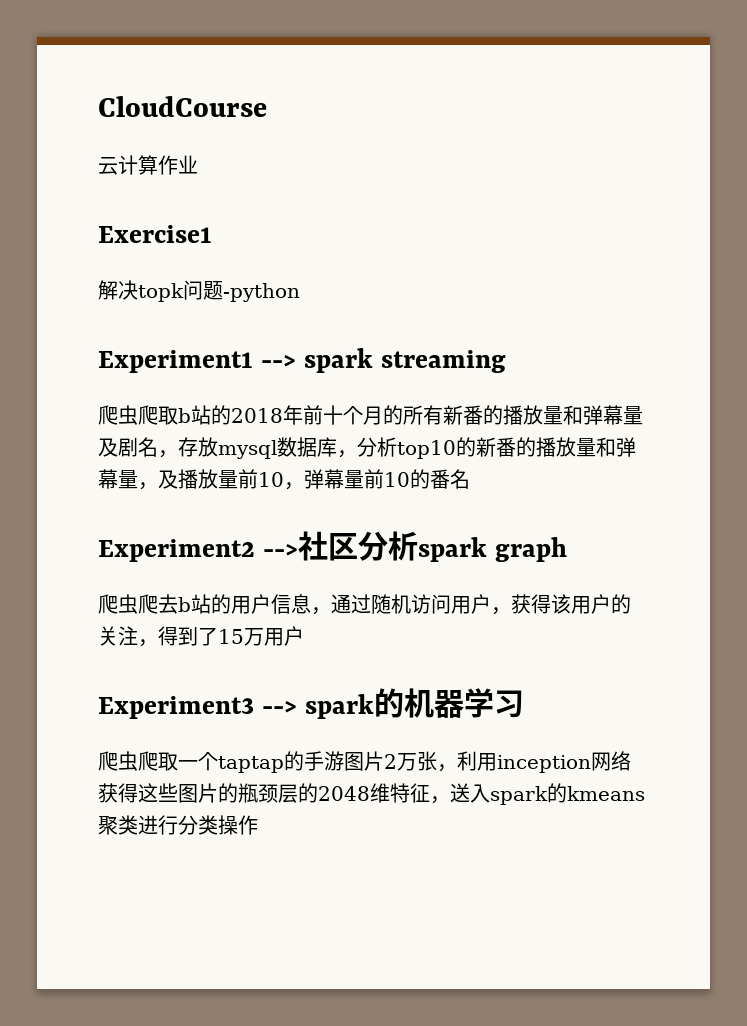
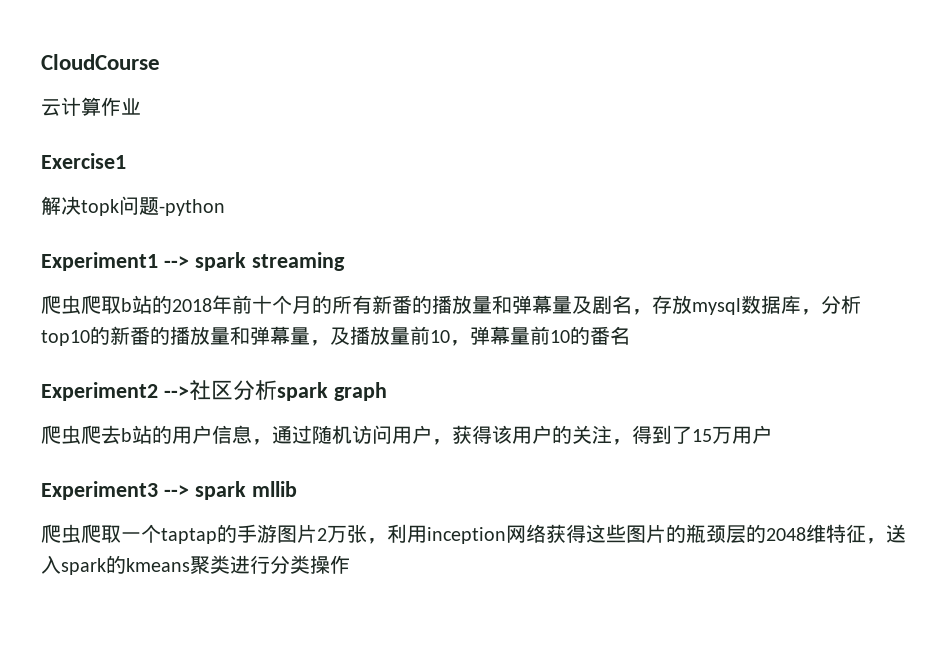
[374,688,525,718] 的机器学习 -> [251,481,297,497] mllib

